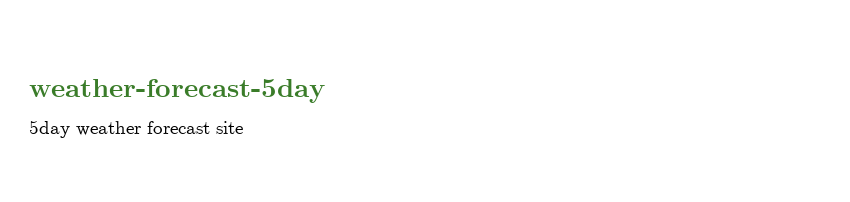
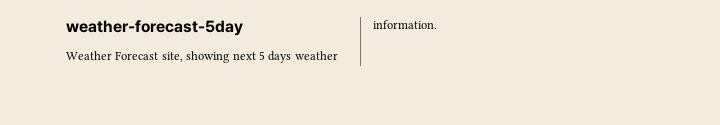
[29,120,243,138] 5day weather forecast site -> [66,51,338,63] [373,20,437,29] Weather Forecast site, showing next 5 days weather information.

